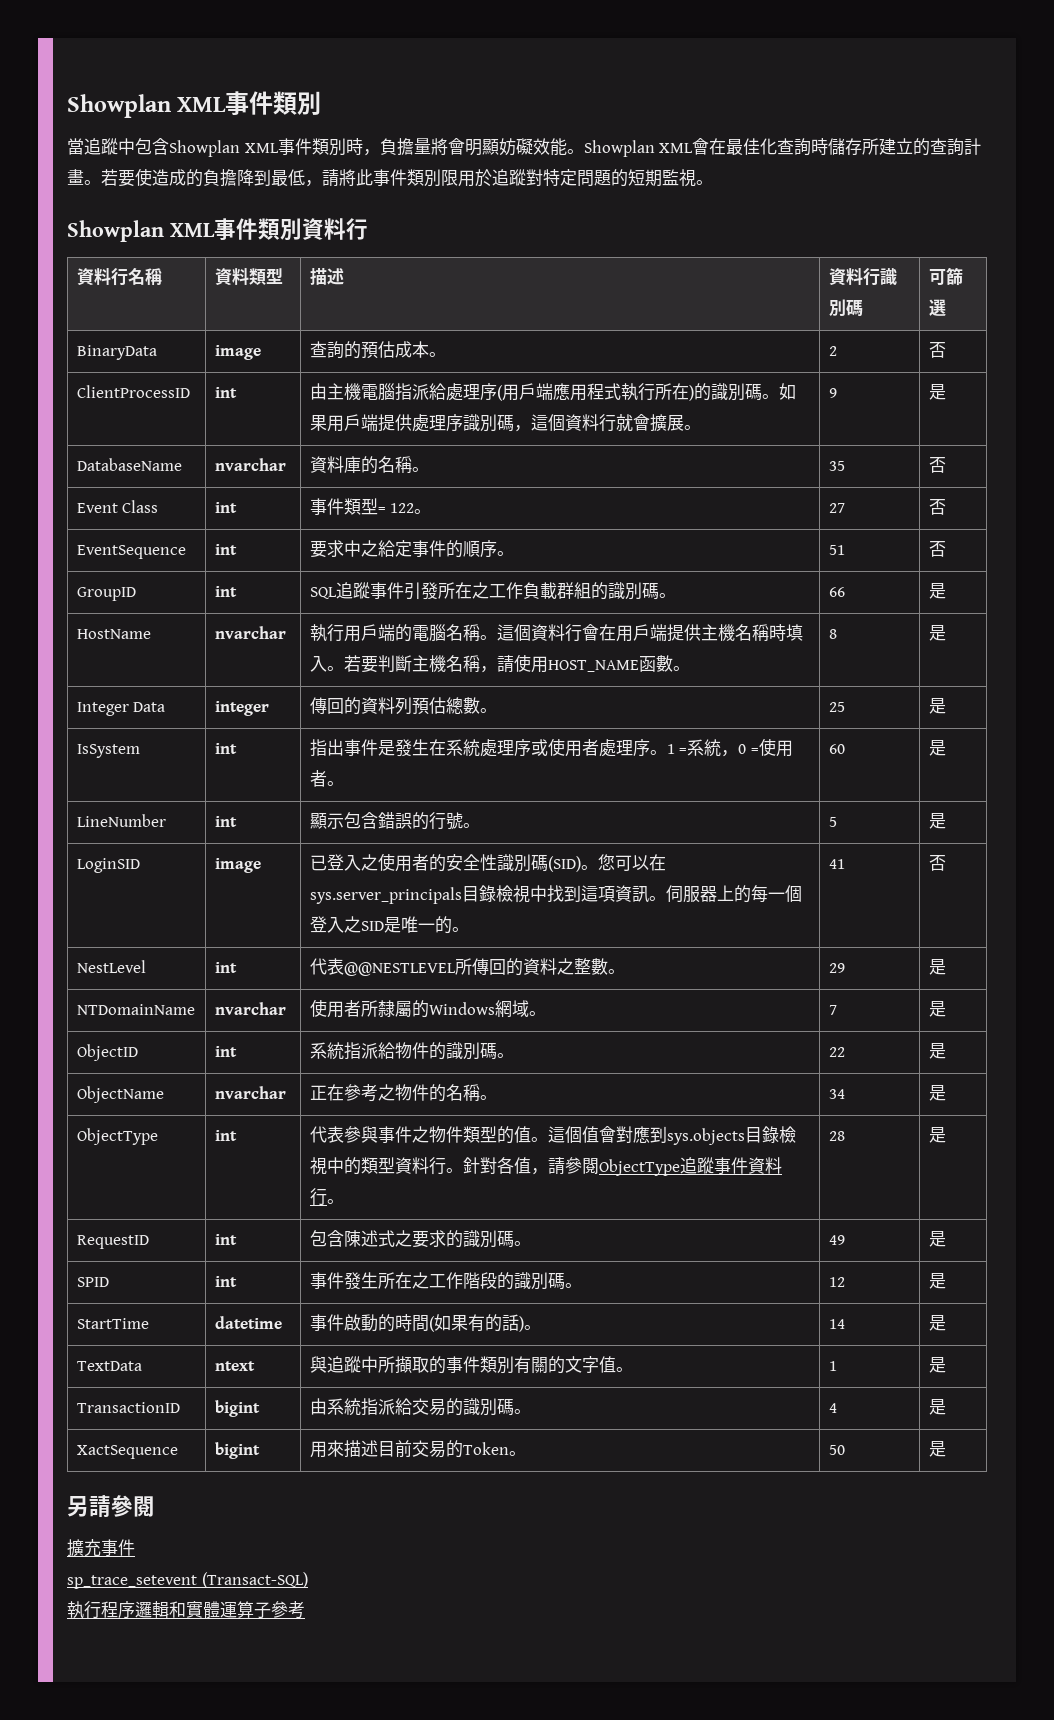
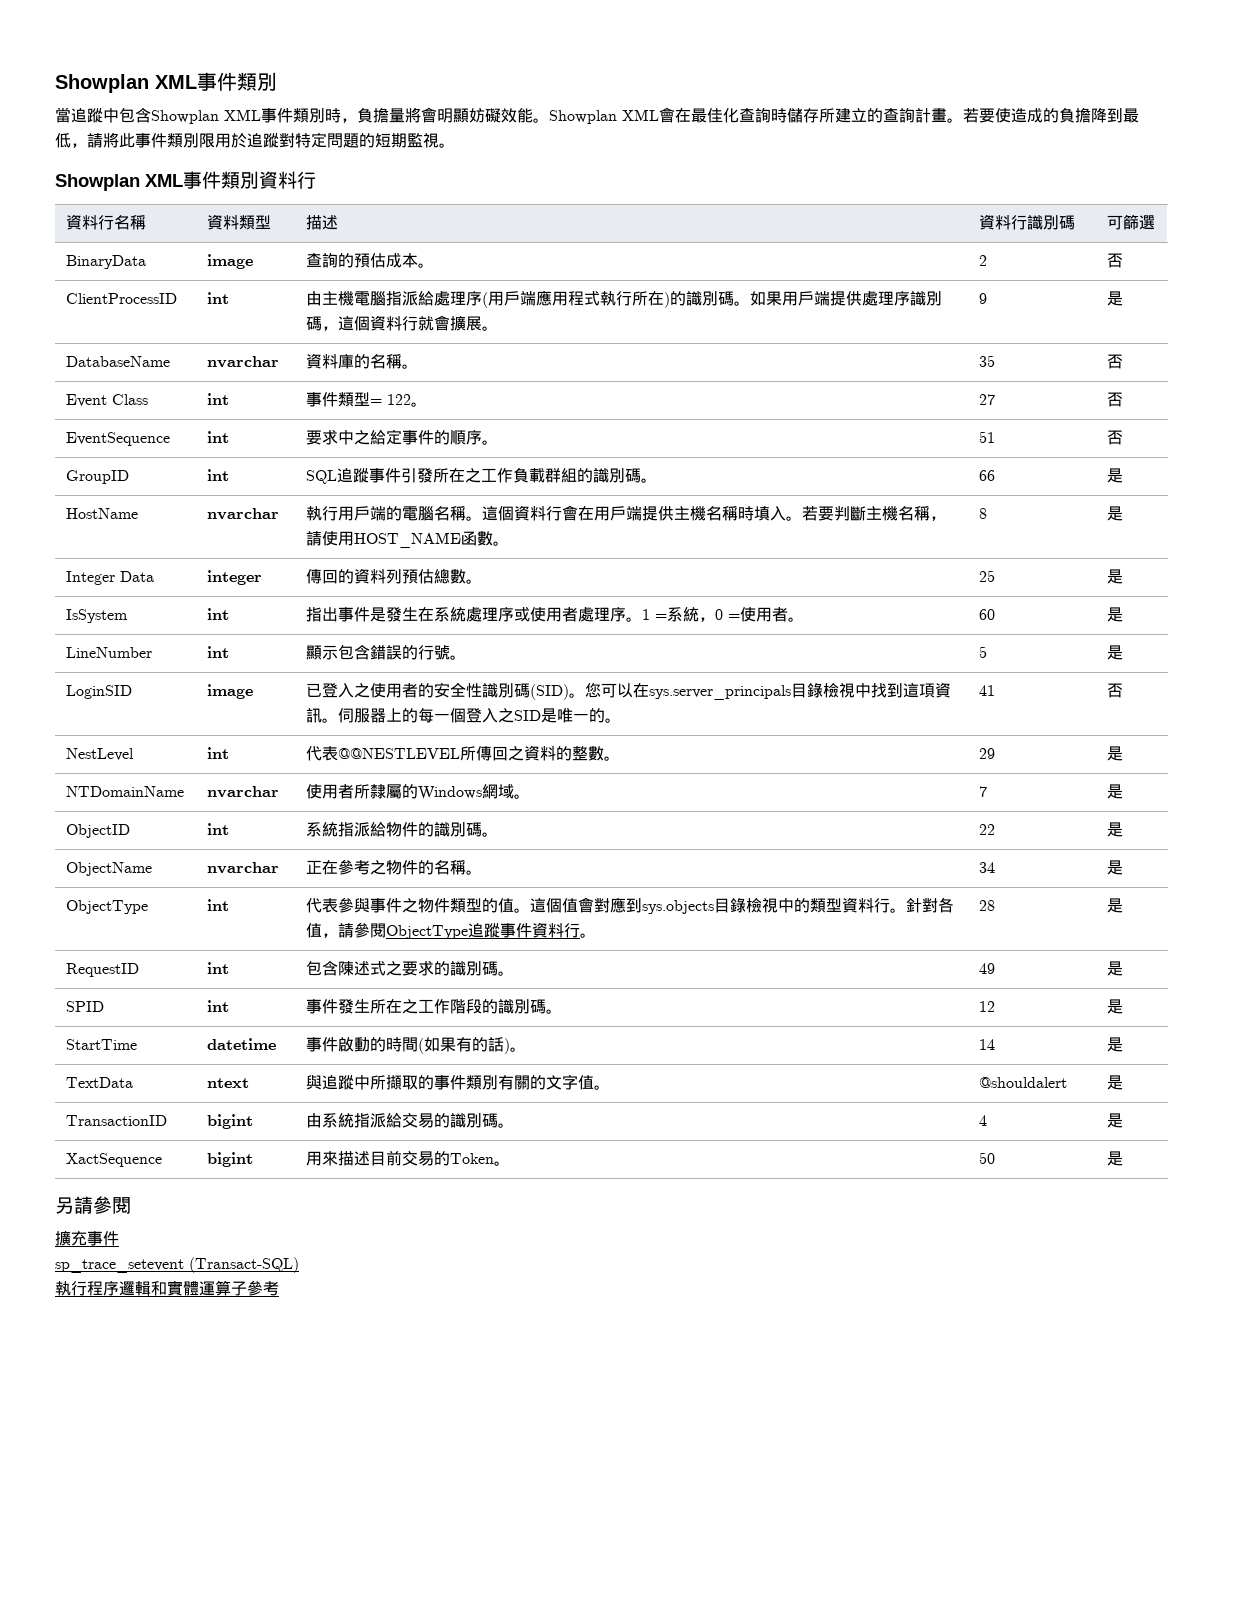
[505,958,574,976] 的資料之 -> [508,745,573,761] 之資料的
[828,1361,837,1371] 1 -> [979,1077,1068,1088] @shouldalert

